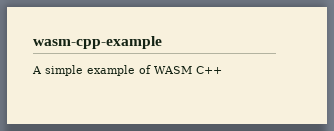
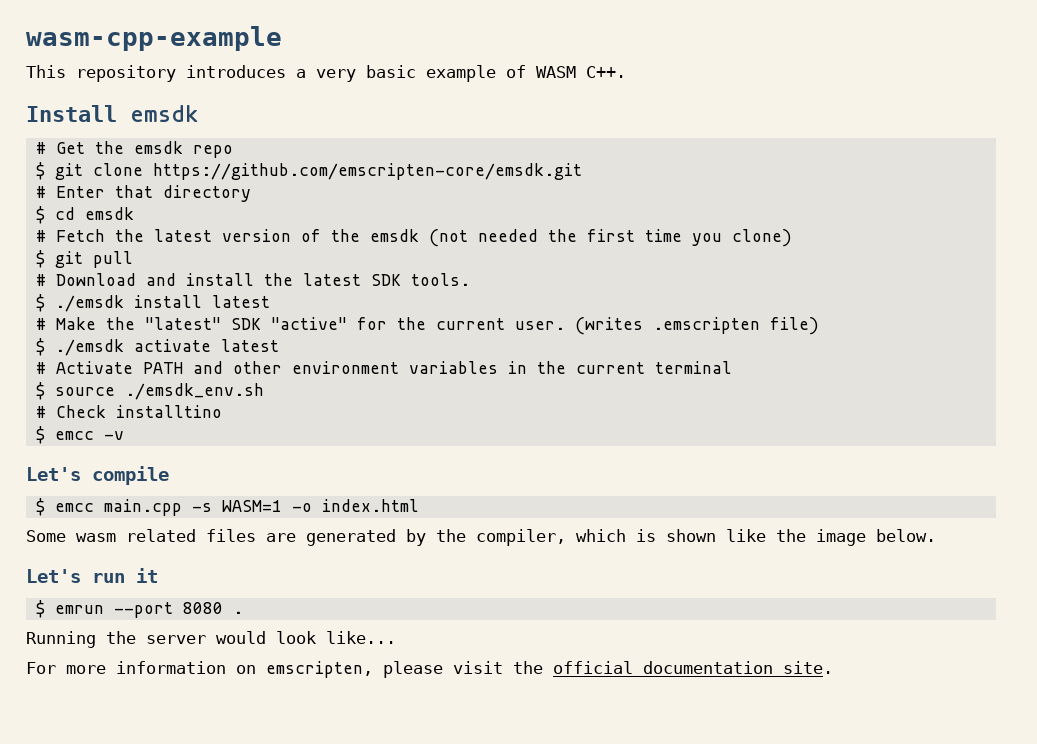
[32,65,222,76] A simple example of WASM C++ -> [26,65,626,82] [26,105,198,122] [35,141,233,158] [35,162,582,180] [35,185,251,202] [35,206,134,224] [35,229,792,247] [35,250,133,268] [35,273,470,286] [35,294,270,312] [35,317,819,335] [35,338,279,356] [35,361,732,374] [35,382,264,400] [35,405,222,418] [35,426,124,444] [26,466,169,485] [35,498,419,516] [26,529,936,546] [26,568,158,583] [35,600,243,618] [26,631,396,648] [26,661,833,678] This repository introduces a very basic example of WASM C++. // Install emsdk // # Get the emsdk repo // $ git clone https://github.com/emscripten-core/emsdk.git // # Enter that directory // $ cd emsdk // # Fetch the latest version of the emsdk (not needed the first time you clone) // $ git pull // # Download and install the latest SDK tools. // $ ./emsdk install latest // # Make the "latest" SDK "active" for the current user. (writes .emscripten file) // $ ./emsdk activate latest // # Activate PATH and other environment variables in the current terminal // $ source ./emsdk_env.sh // # Check installtino // $ emcc -v // Let's compile // $ emcc main.cpp -s WASM=1 -o index.html // Some wasm related files are generated by the compiler, which is shown like the image below. // Let's run it // $ emrun --port 8080 . // Running the server would look like... // For more information on emscripten, please visit the official documentation site.

